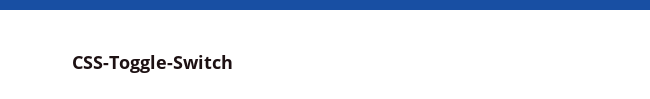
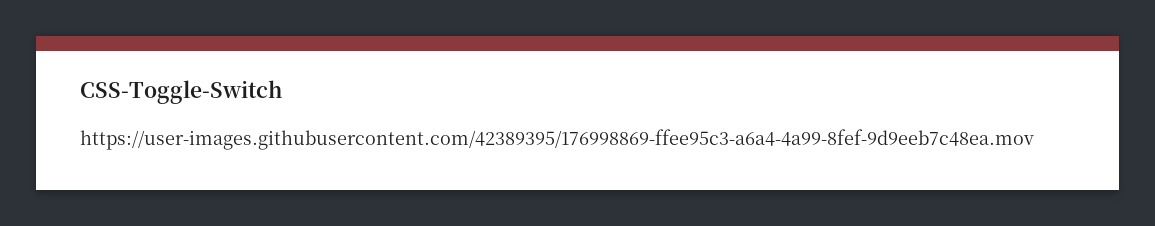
(233, 64) none -> [80,129,1034,150] // https://user-images.githubusercontent.com/42389395/176998869-ffee95c3-a6a4-4a99-8fef-9d9eeb7c48ea.mov

